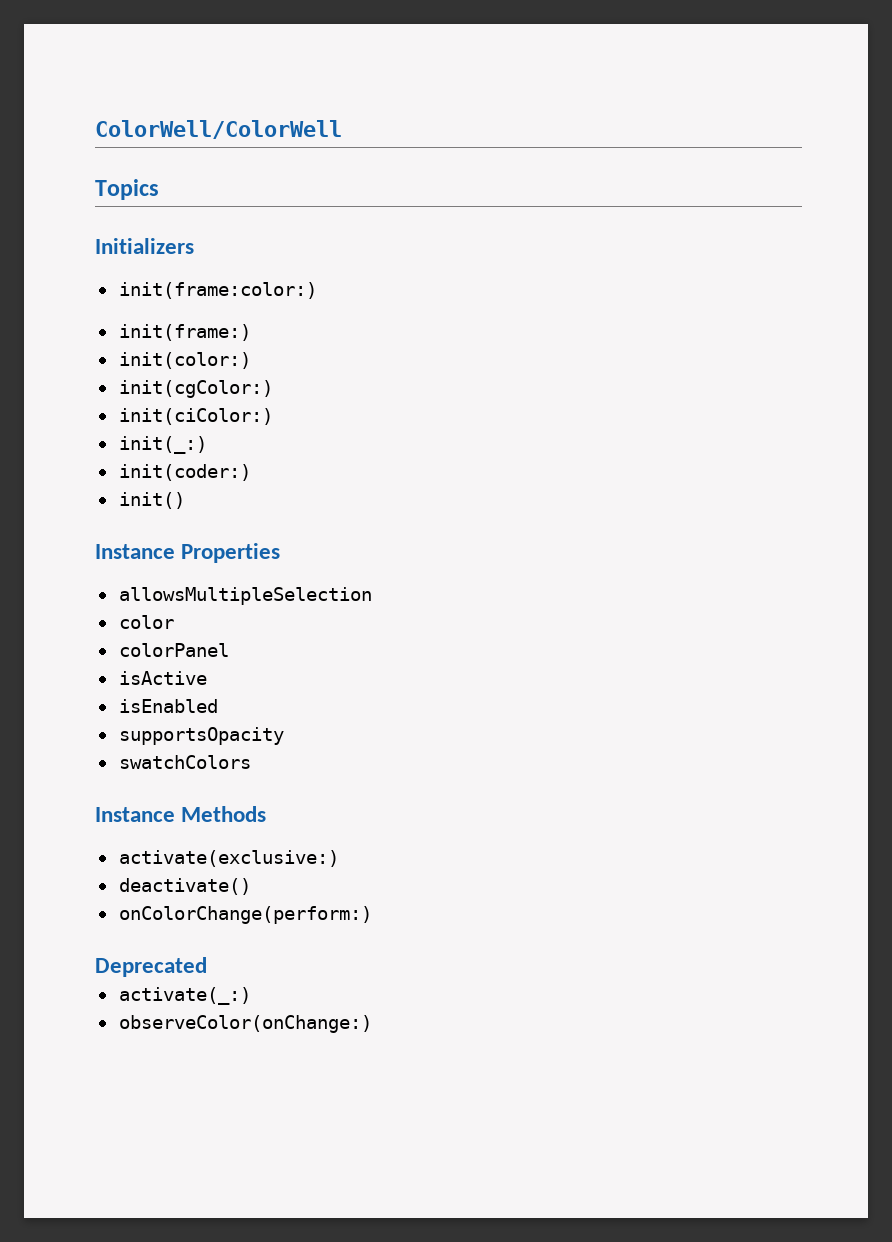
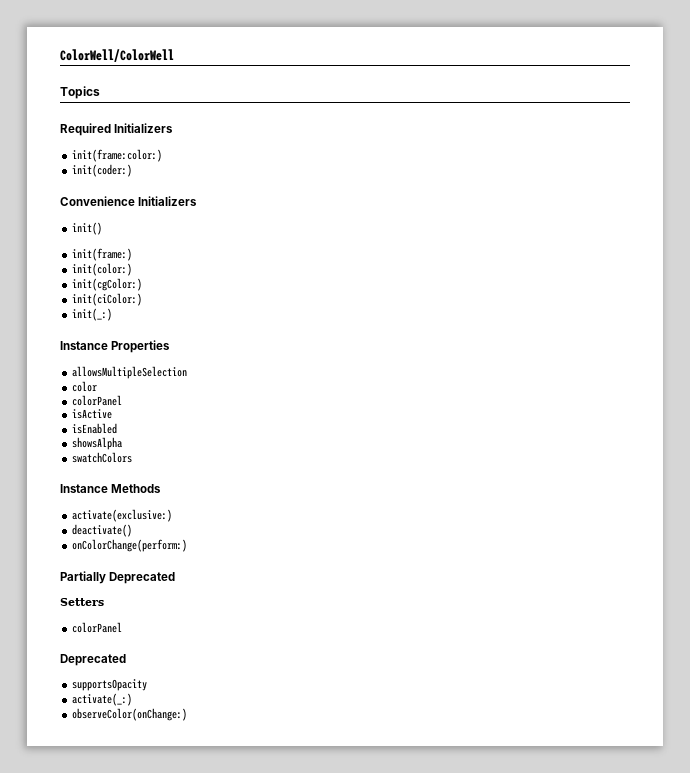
(159, 189) none -> [60,123,111,136] Required
(317, 290) none -> [72,164,133,177] [60,196,198,206] [72,222,103,235] // init(coder:) // Convenience Initializers // init()
[118,464,251,481] [118,492,185,509] // init(coder:) // init() -> (113, 314) none
[118,727,284,745] supportsOpacity -> [72,437,123,450] showsAlpha
[95,957,207,977] Deprecated -> [60,571,176,584] [60,598,104,606] [72,622,123,633] [60,654,126,666] [72,679,148,691] Partially Deprecated // Setters // colorPanel // Deprecated // supportsOpacity

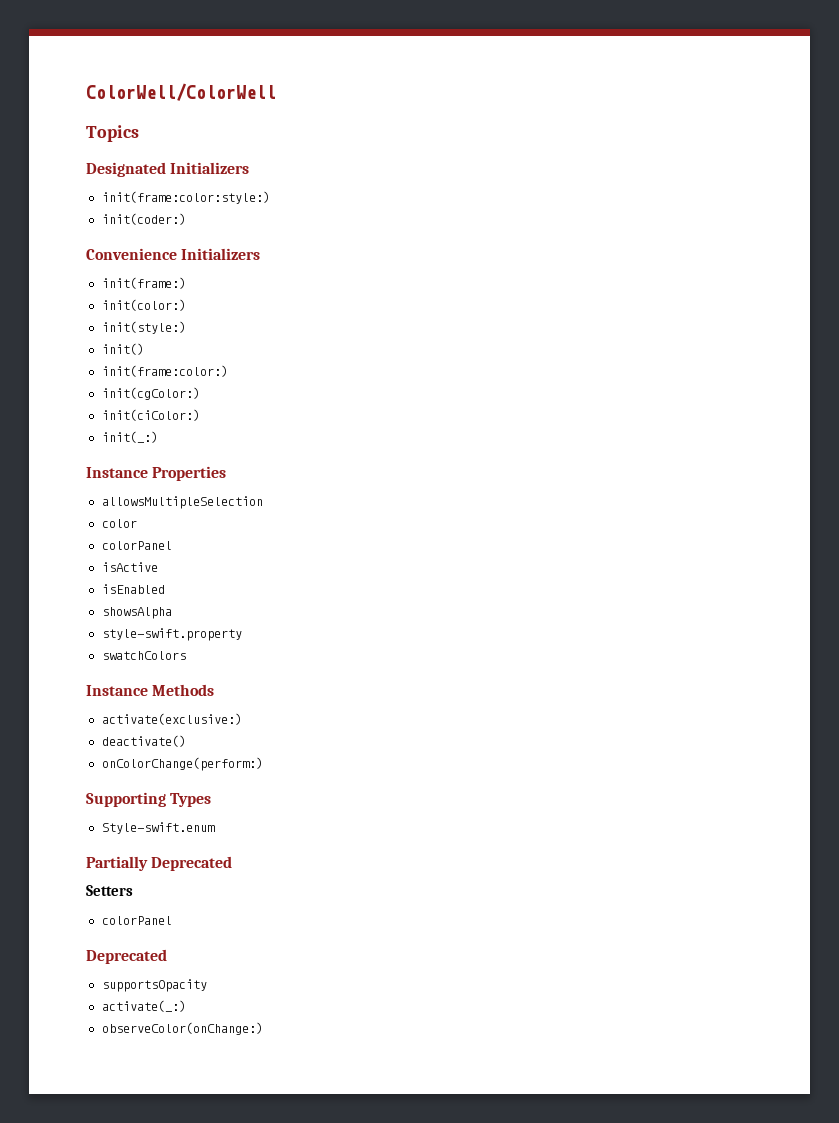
[60,123,174,136] [72,149,163,162] Required Initializers // init(frame:color:) -> [86,162,250,177] [101,191,270,204] Designated Initializers // init(frame:color:style:)
[72,222,103,235] // init() -> (261, 254) none
(133, 269) none -> [101,321,186,334] [101,343,144,355] [101,365,228,377] // init(style:) // init() // init(frame:color:)
(123, 443) none -> [101,628,242,641] // style-swift.property
(188, 545) none -> [86,792,212,807] [101,822,215,834] // Supporting Types // Style-swift.enum

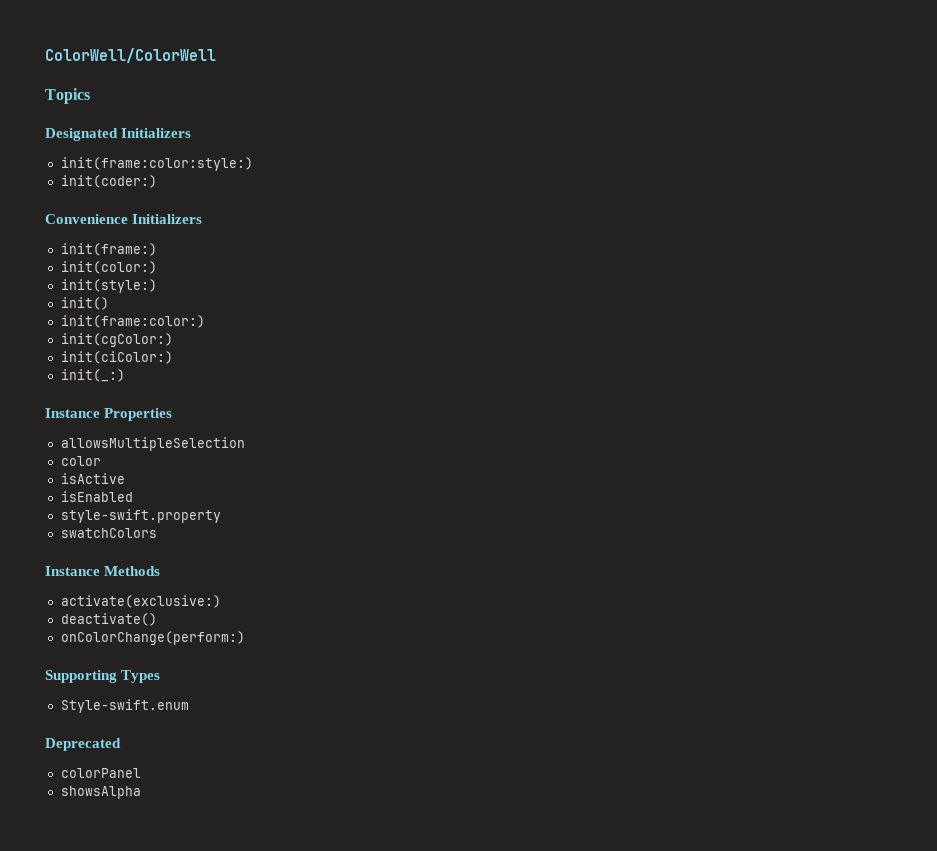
[101,541,172,550] // colorPanel -> (101, 461) none
[101,607,172,619] // showsAlpha -> (133, 496) none
[86,856,233,871] [86,885,133,896] [101,916,172,925] [86,949,167,964] [101,979,207,992] [101,1000,186,1012] [101,1022,263,1035] Partially Deprecated // Setters // colorPanel // Deprecated // supportsOpacity // activate(_:) // observeColor(onChange:) -> [45,738,121,751] [60,768,141,778] [60,786,141,799] Deprecated // colorPanel // showsAlpha

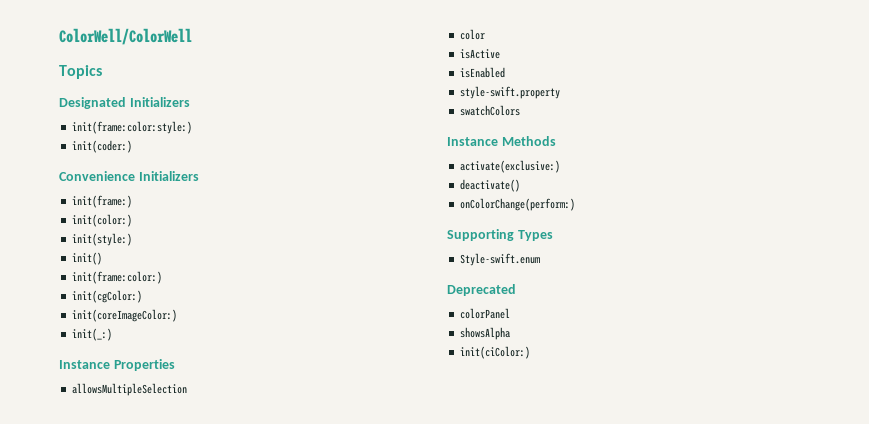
[60,351,173,364] init(ciColor:) -> [72,309,178,322] init(coreImageColor:)
(141, 792) none -> [460,346,531,359] // init(ciColor:)

